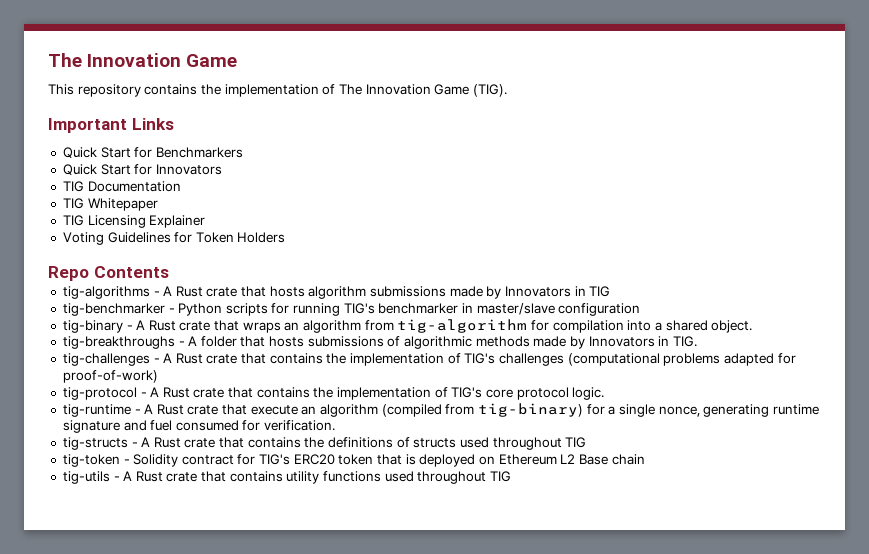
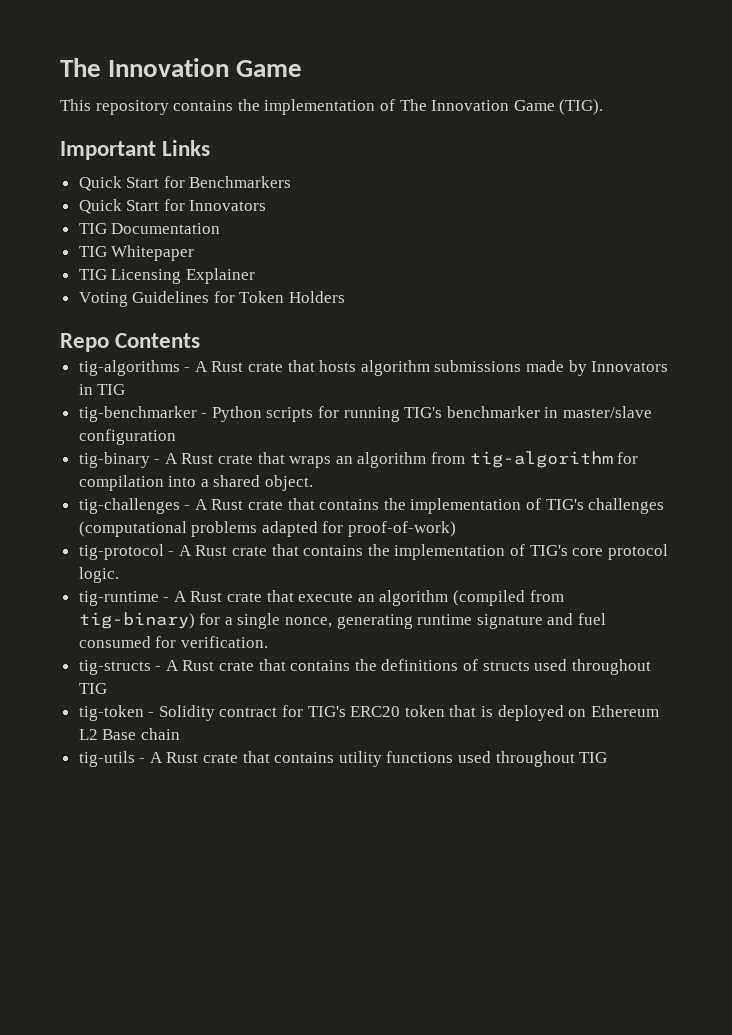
[62,336,697,349] // tig-breakthroughs - A folder that hosts submissions of algorithmic methods made by Innovators in TIG. -> (314, 483) none

